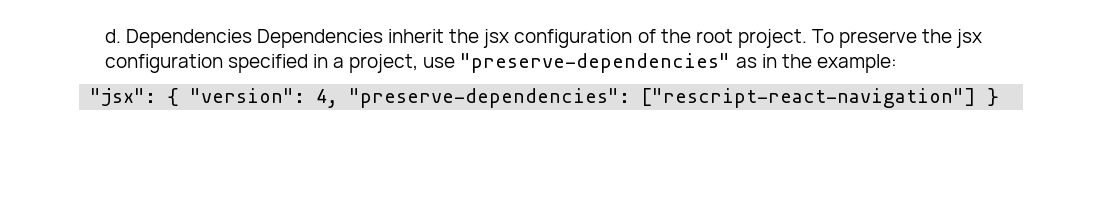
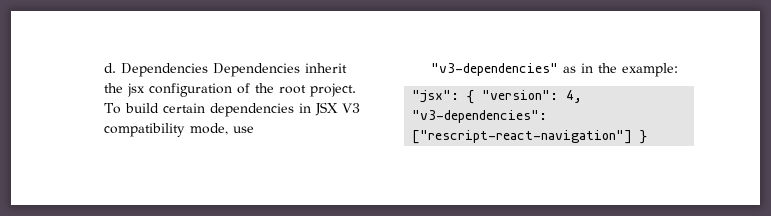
[839,29,983,48] [104,53,731,73] preserve the jsx configuration specified in a project, use "preserve-dependencies" -> [124,102,360,117] [103,123,254,137] [430,63,558,76] build certain dependencies in JSX V3 compatibility mode, use "v3-dependencies"
[349,88,631,108] "preserve-dependencies": -> [412,110,548,123] "v3-dependencies":

